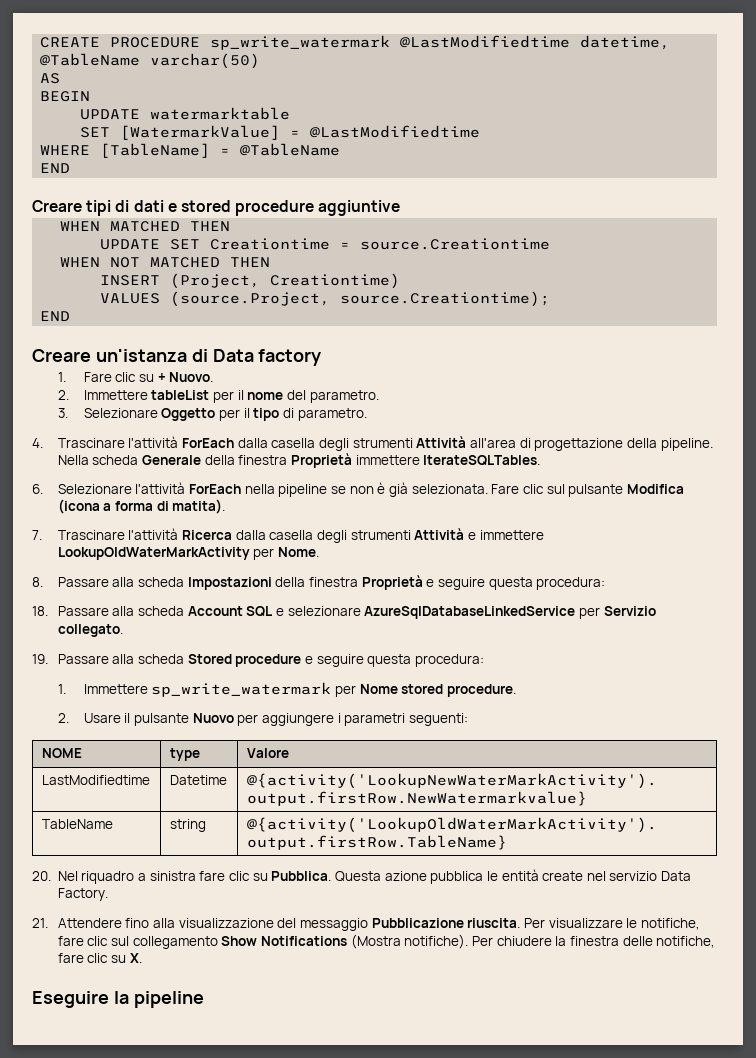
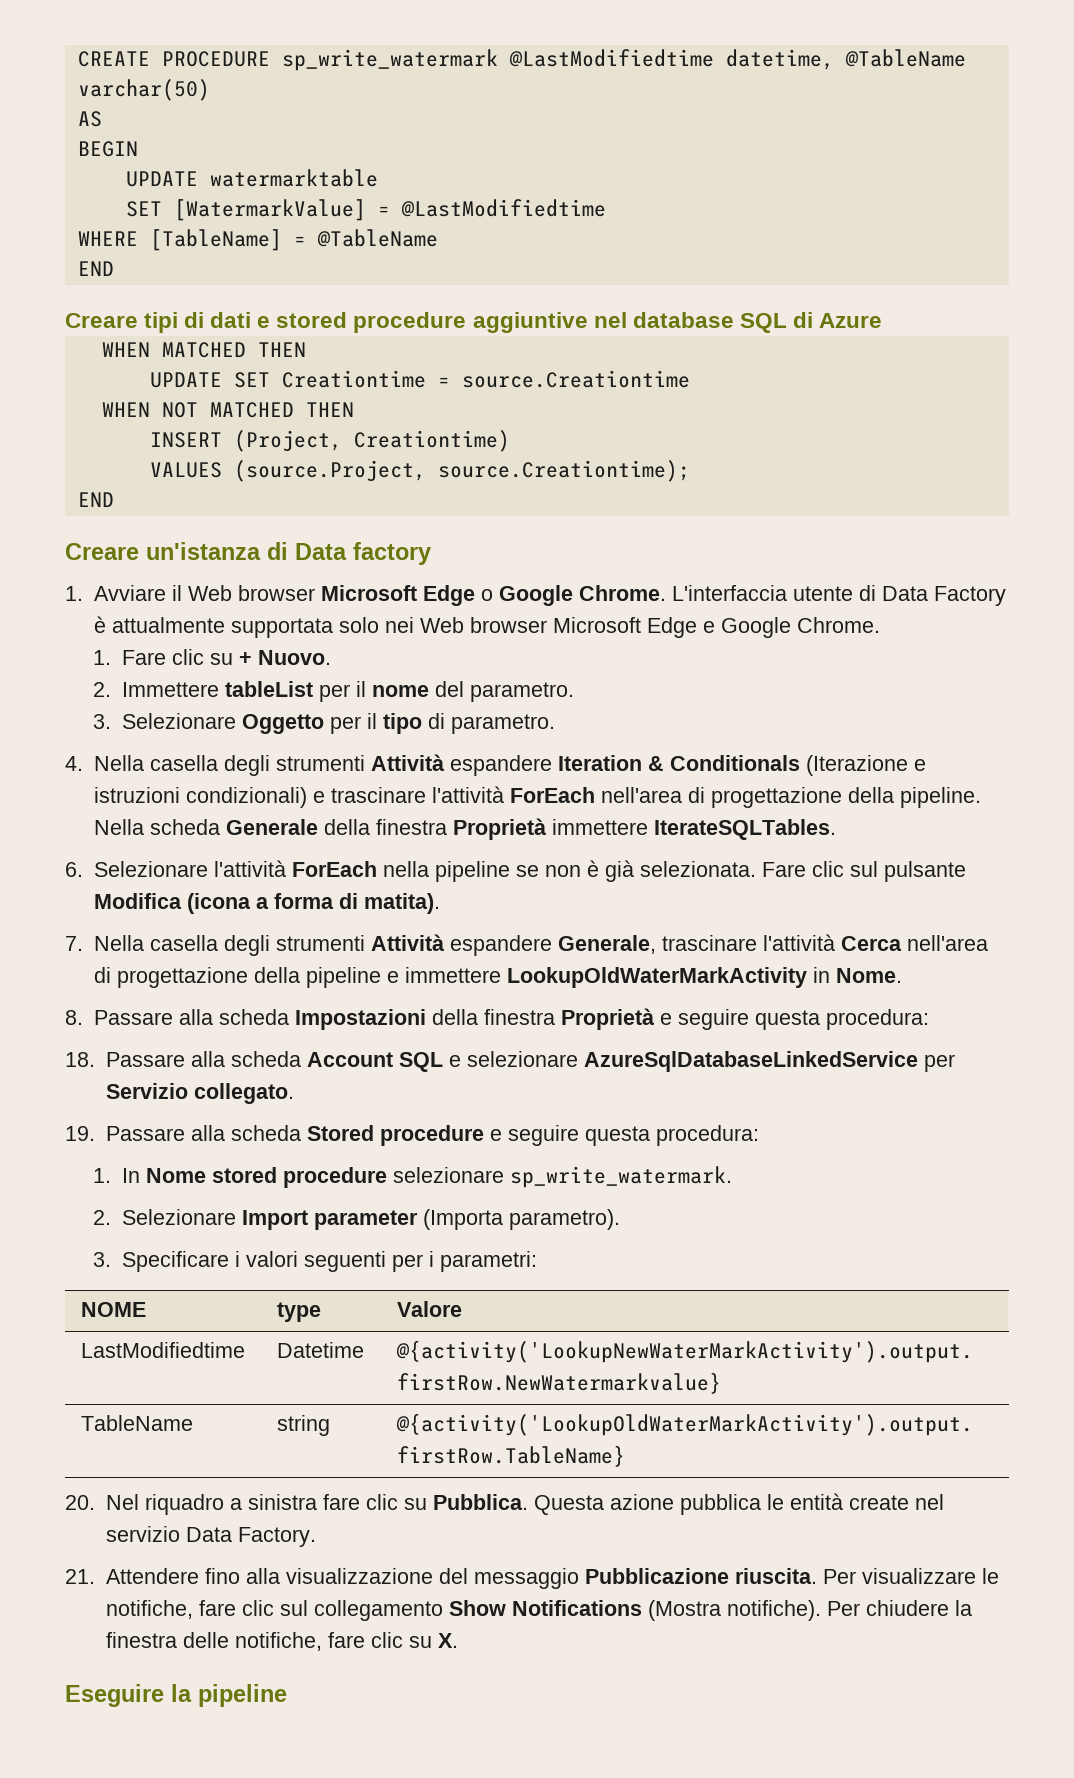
(401, 208) none -> [593,312,882,333] nel database SQL di Azure
(322, 357) none -> [65,585,1006,606] [93,616,880,638] // 1. Avviare il Web browser Microsoft Edge o Google Chrome. L'interfaccia utente di Data Factory è attualmente supportata solo nei Web browser Microsoft Edge e Google Chrome.
[57,436,516,451] Trascinare l'attività ForEach dalla casella degli strumenti Attività all'area -> [93,754,926,776] [93,786,682,808] Nella casella degli strumenti Attività espandere Iteration & Conditionals (Iterazione e istruzioni condizionali) e trascinare l'attività ForEach nell'area
[57,528,465,543] Trascinare l'attività Ricerca dalla casella degli strumenti Attività -> [93,934,988,956] [93,967,381,988] Nella casella degli strumenti Attività espandere Generale, trascinare l'attività Cerca nell'area di progettazione della pipeline
[253,548,275,560] per -> [812,967,830,983] in
[83,682,516,697] [57,713,468,726] Immettere sp_write_watermark per Nome stored procedure. // 2. Usare il pulsante Nuovo per aggiungere i parametri seguenti: -> [122,1166,733,1188] [93,1209,621,1230] [93,1251,538,1272] In Nome stored procedure selezionare sp_write_watermark. // 2. Selezionare Import parameter (Importa parametro). // 3. Specificare i valori seguenti per i parametri:

